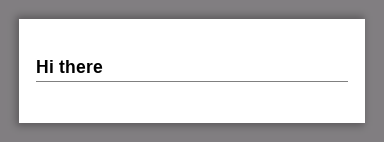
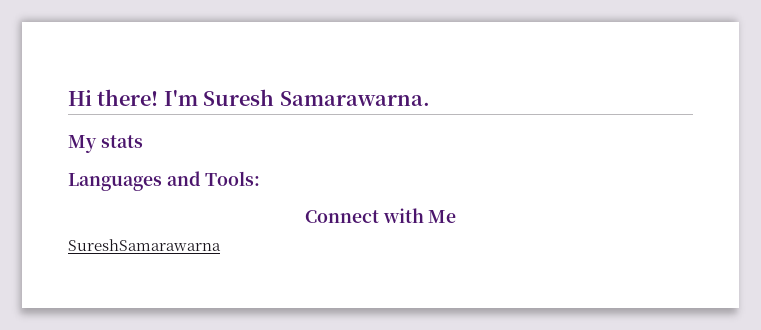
[59,60,103,73] there -> [97,89,430,106] [68,135,143,153] [68,171,261,191] [304,208,457,223] [68,239,221,251] there! I'm Suresh Samarawarna. // My stats // Languages and Tools: // Connect with Me // SureshSamarawarna

